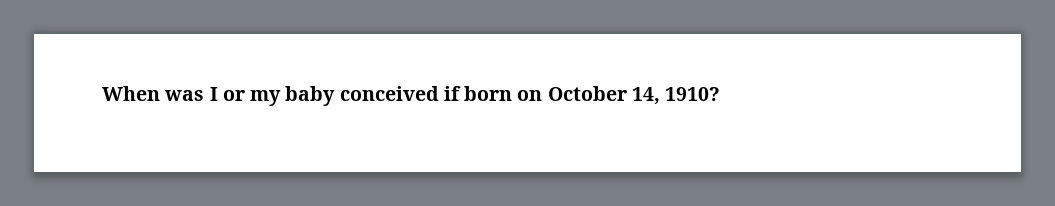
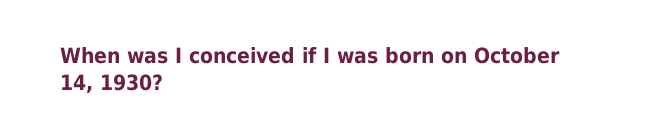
[222,86,461,106] or my baby conceived if -> [189,47,378,64] conceived if I was
[665,87,721,101] 1910? -> [100,74,163,91] 1930?

